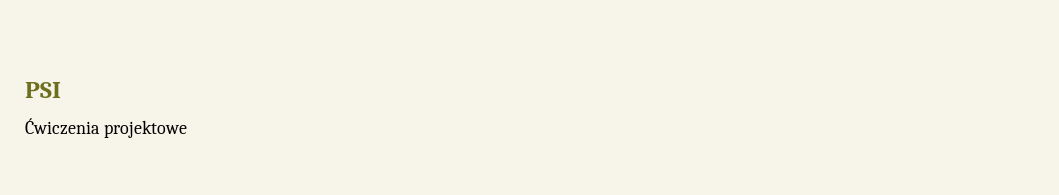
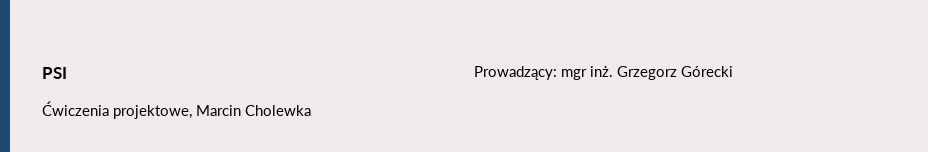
[103,120,187,138] projektowe -> [113,105,311,119] [474,66,733,80] projektowe, Marcin Cholewka // Prowadzący: mgr inż. Grzegorz Górecki

